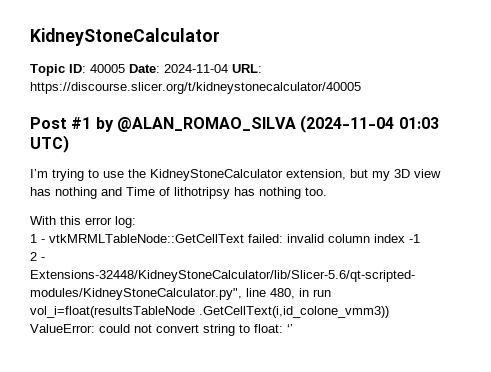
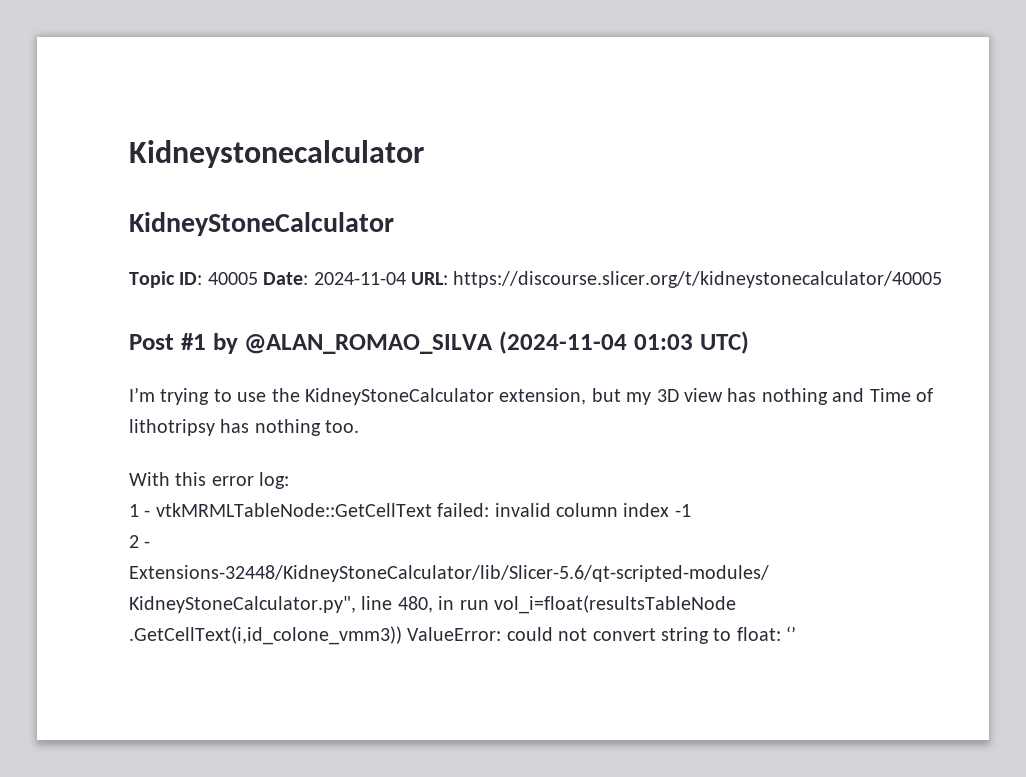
(30, 37) none -> [129,140,424,168] Kidneystonecalculator //

